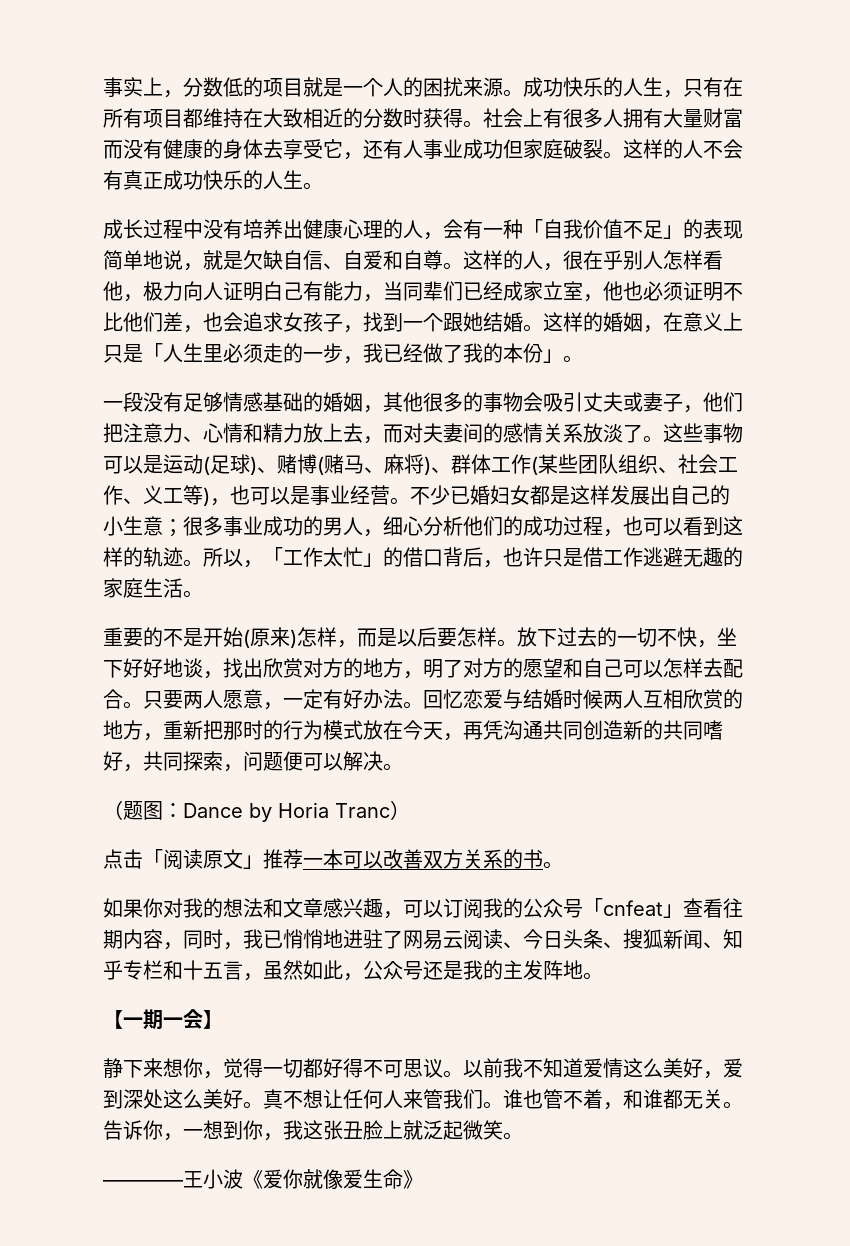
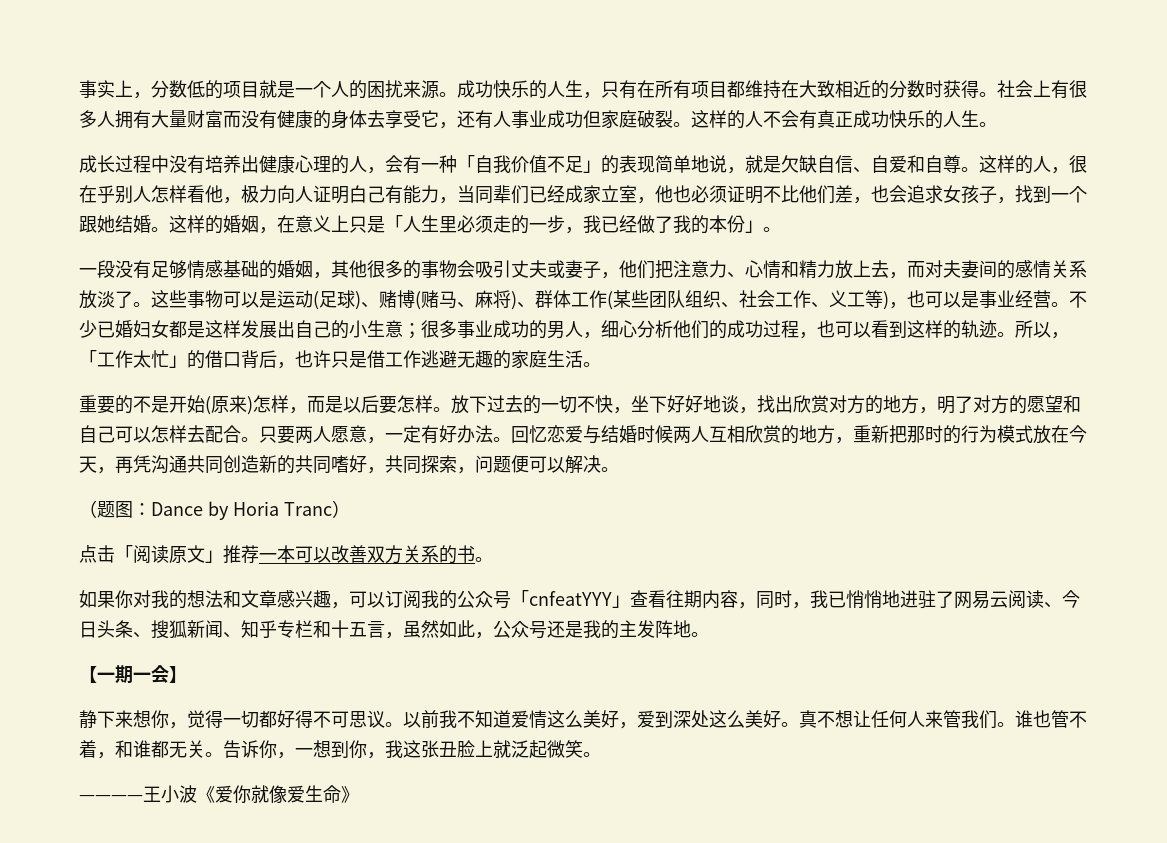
[603,900,663,916] cnfeat -> [529,591,612,606] cnfeatYYY

